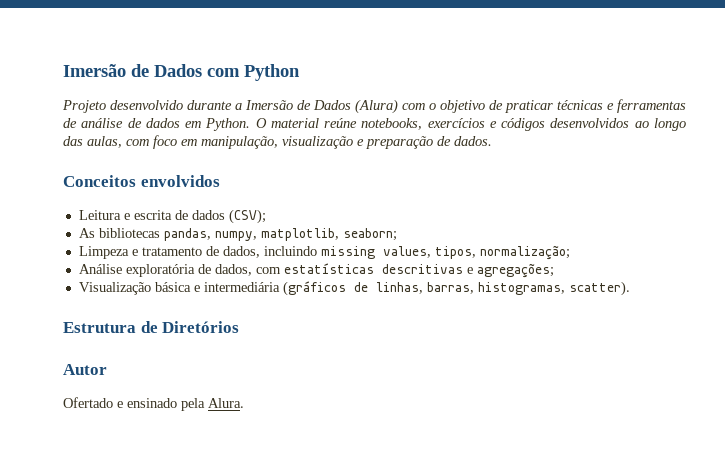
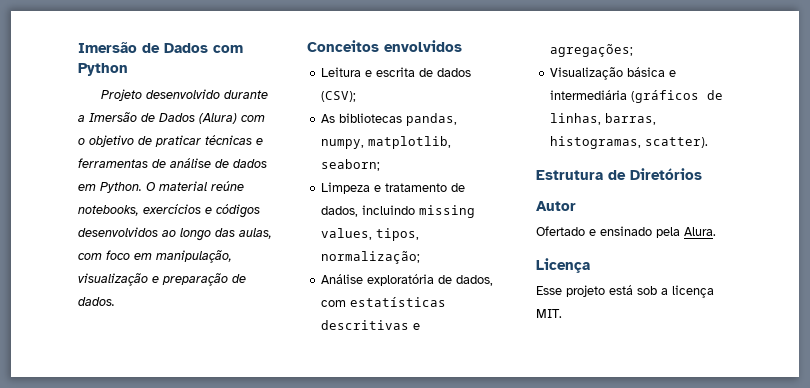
(244, 403) none -> [536,258,590,273] [536,285,714,298] [536,309,562,318] // Licença // Esse projeto está sob a licença MIT.

